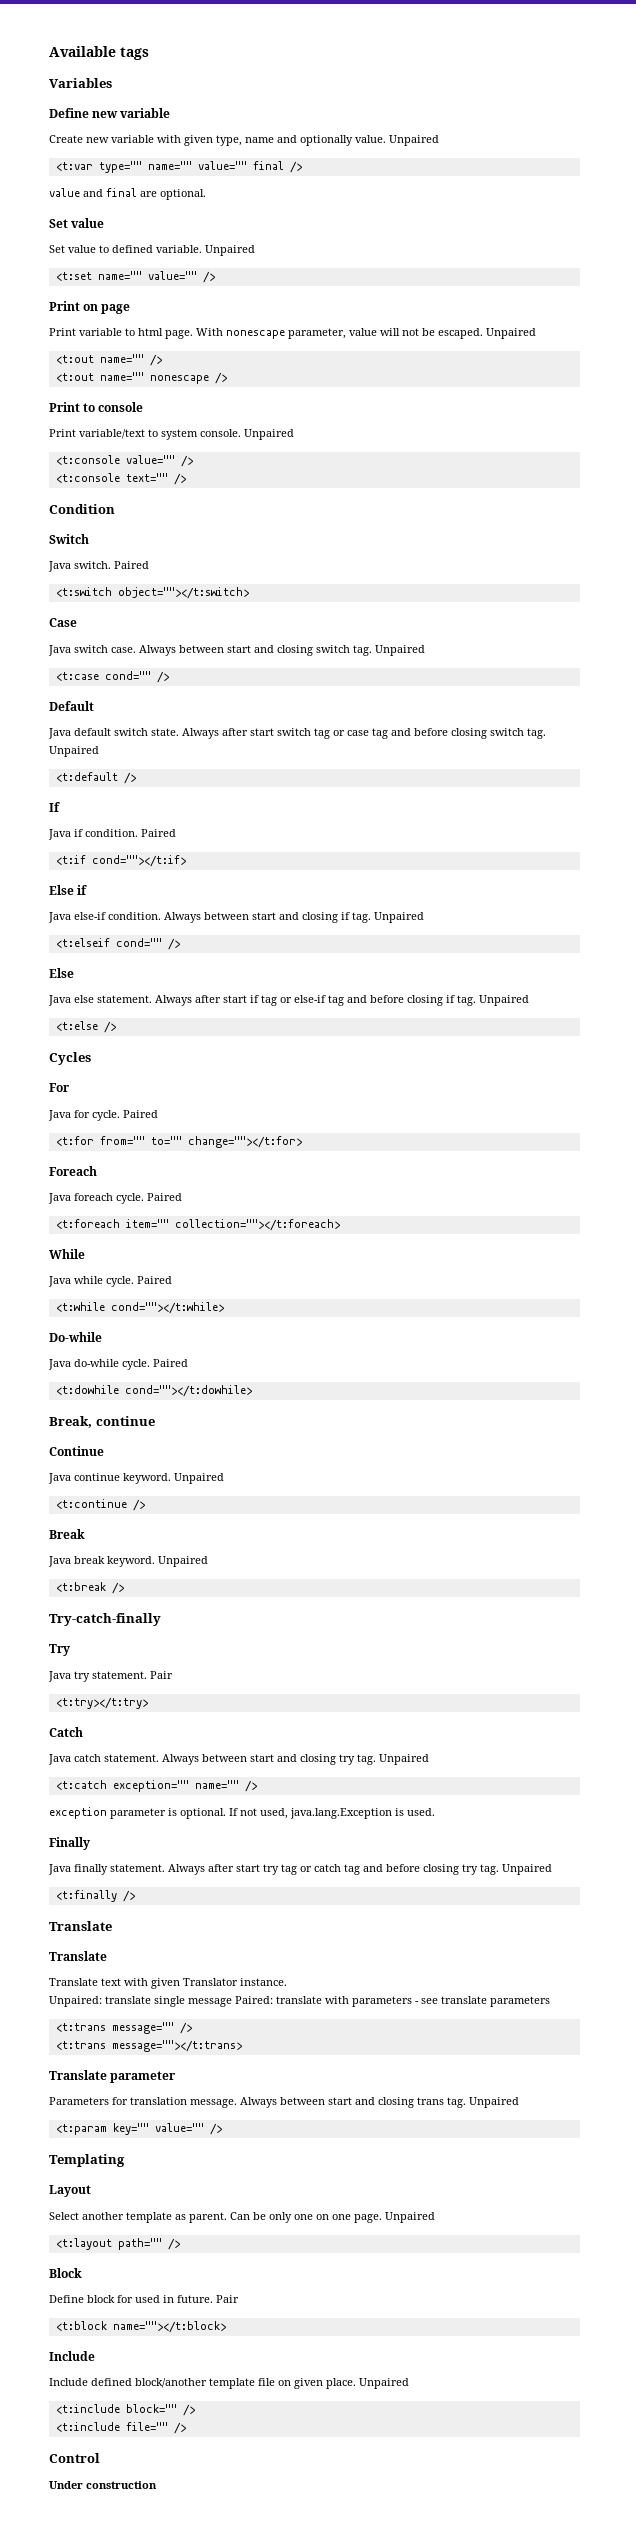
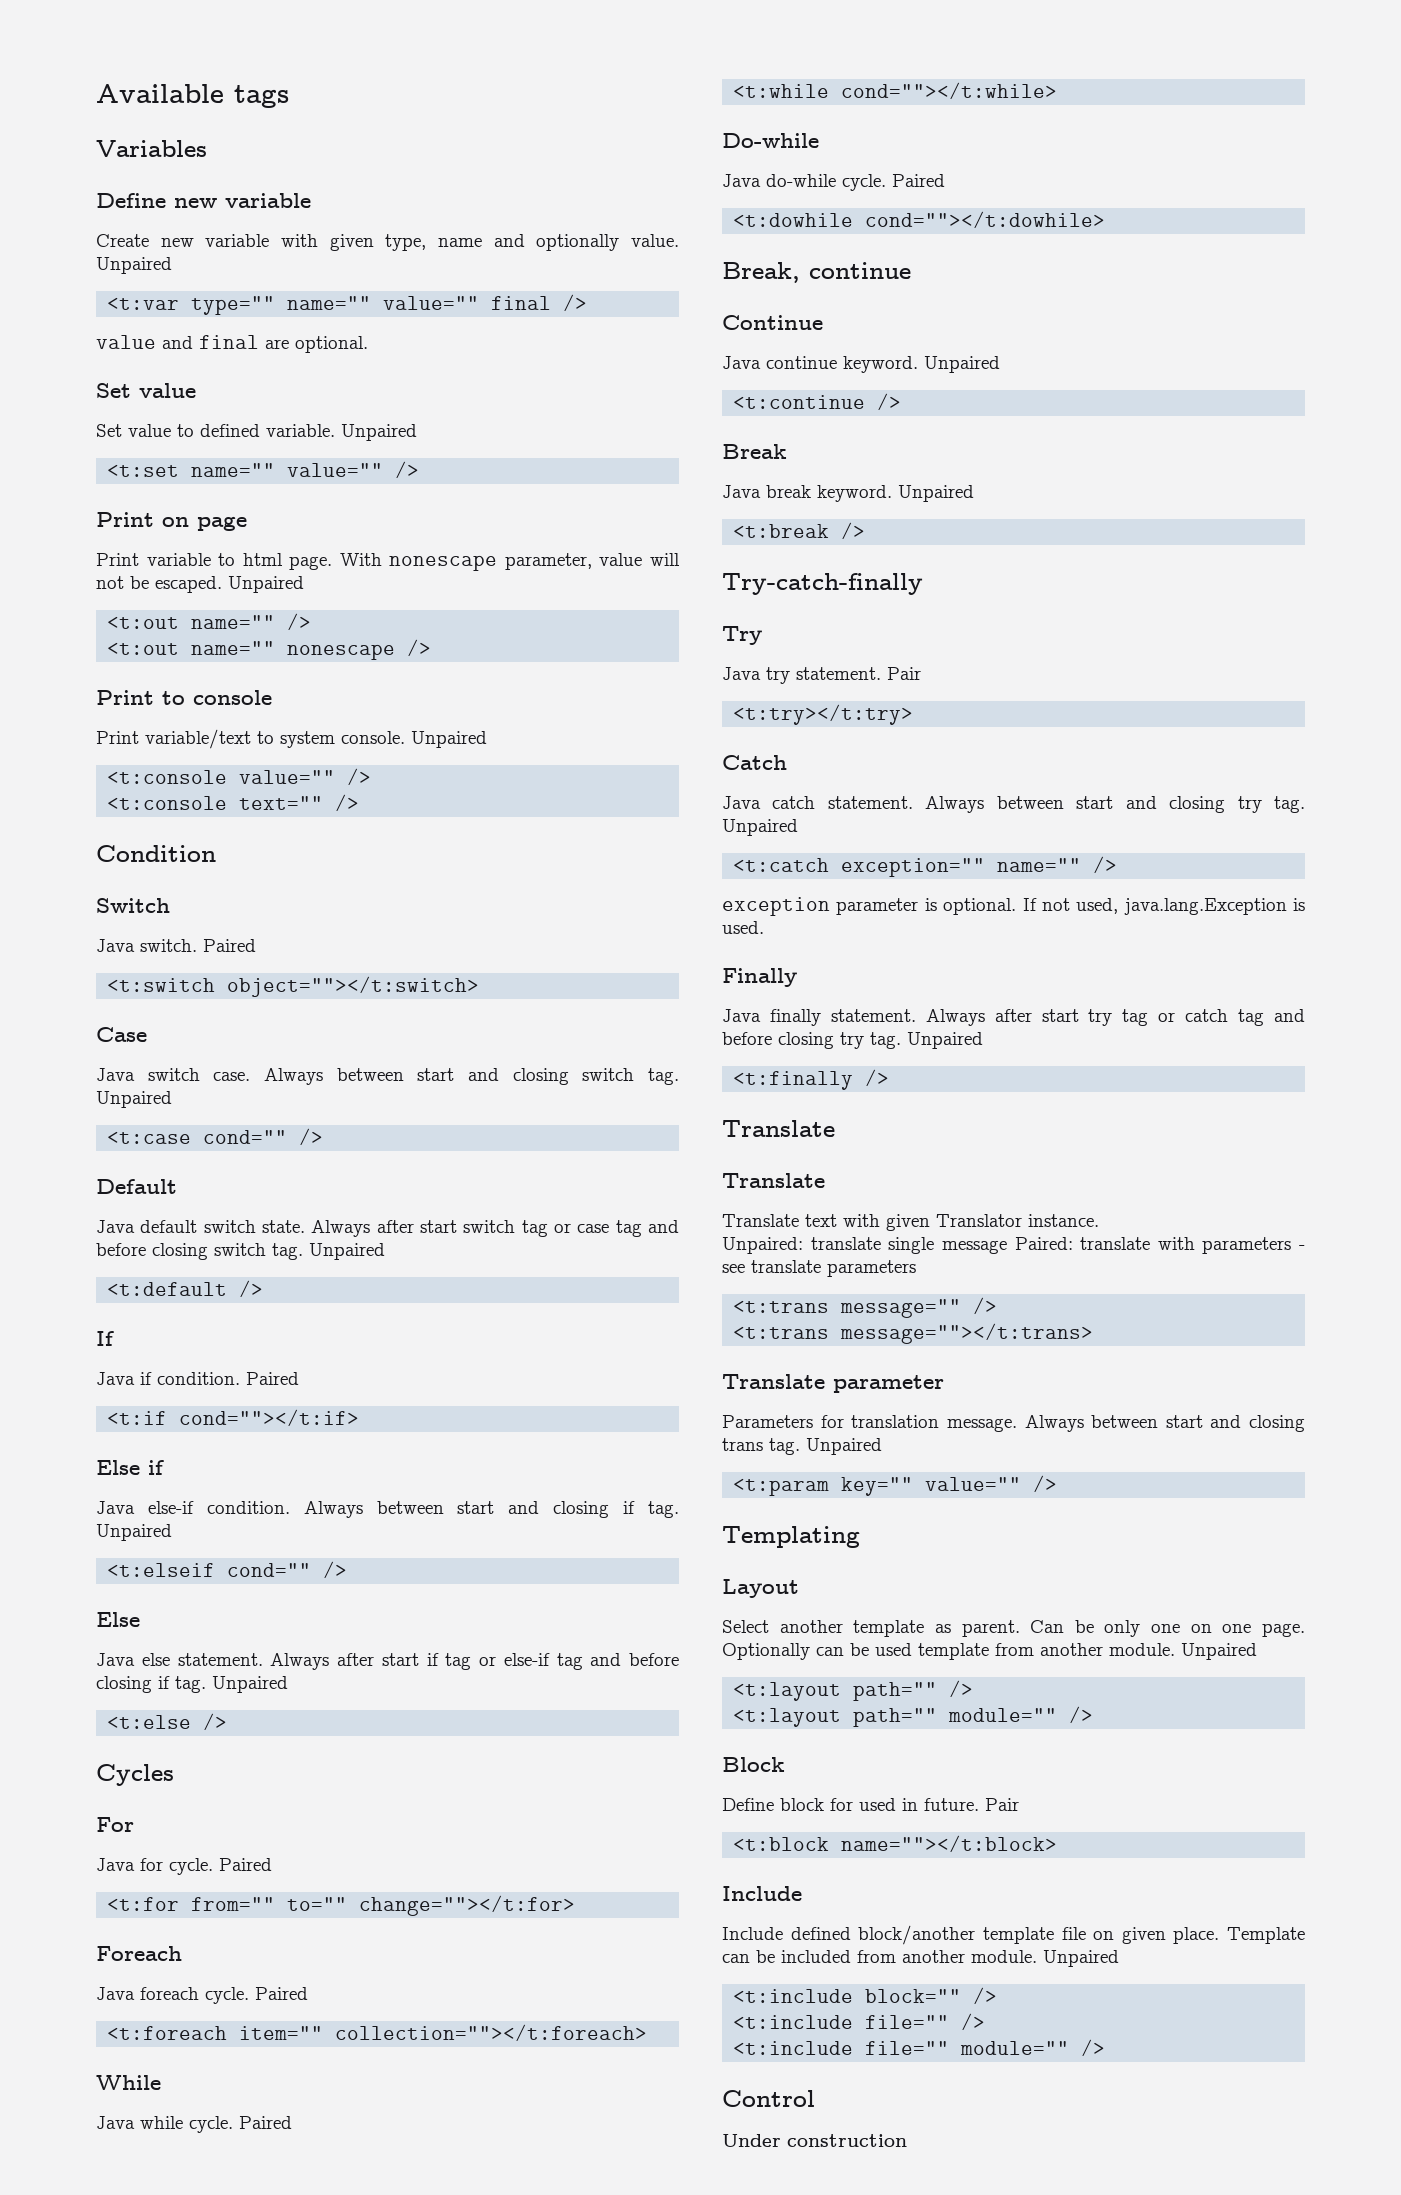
(382, 2218) none -> [722,1643,1175,1660] Optionally can be used template from another module.
(180, 2244) none -> [733,1706,1094,1727] // <t:layout path="" module="" />
(356, 2383) none -> [1227,1927,1305,1944] [722,1950,1037,1963] Template can be included from another module.
(186, 2428) none -> [733,2039,1106,2056] // <t:include file="" module="" />

